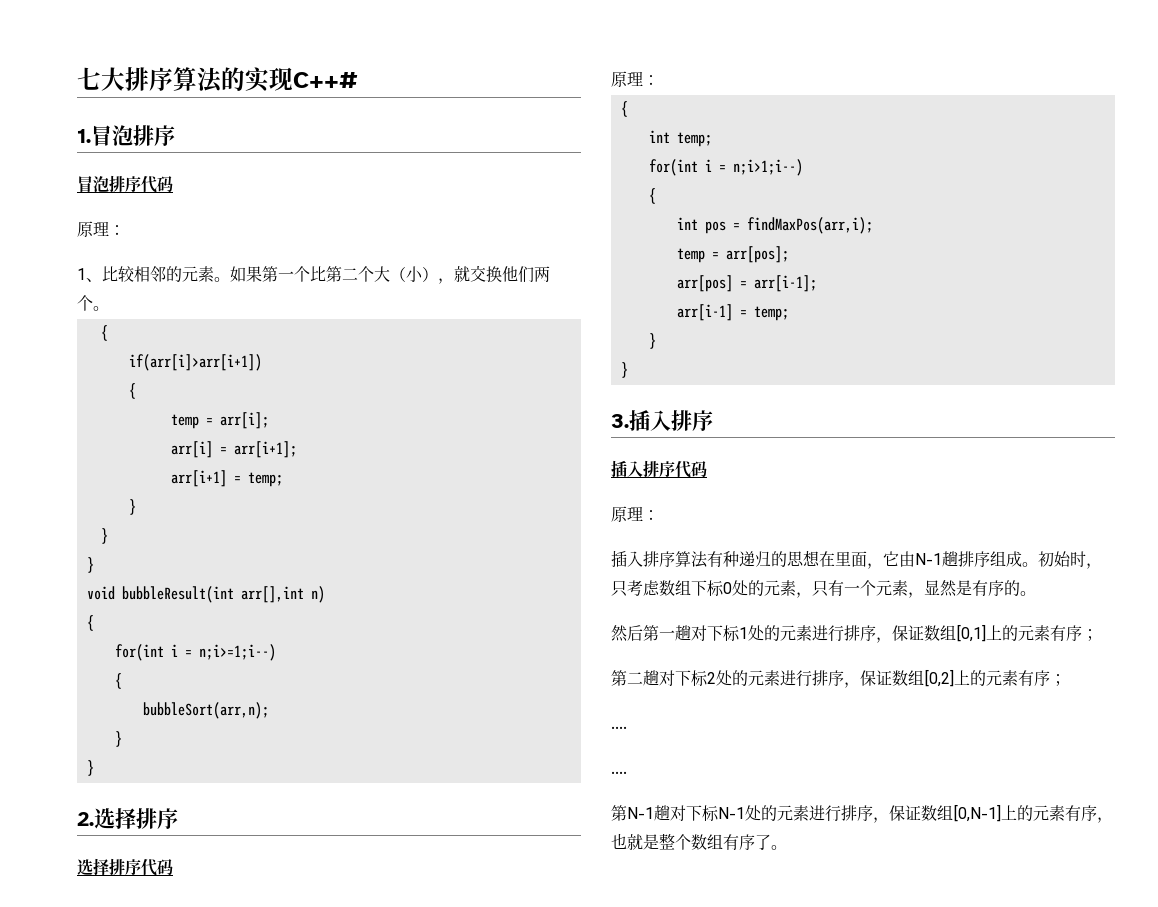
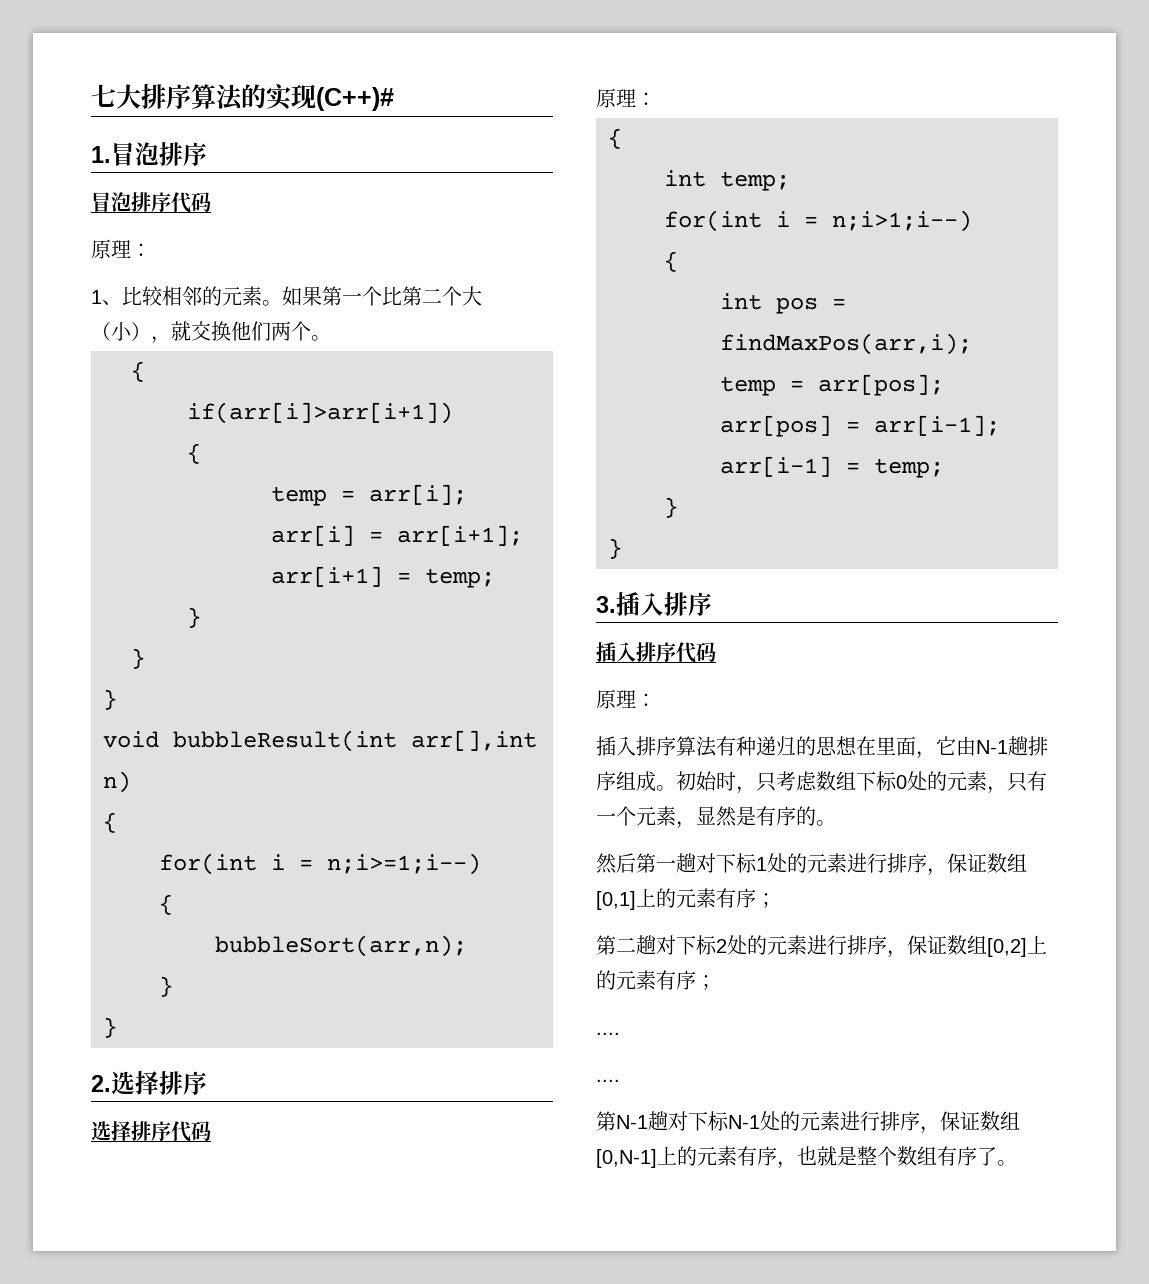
[293,72,358,88] C++# -> [316,87,394,111] (C++)#

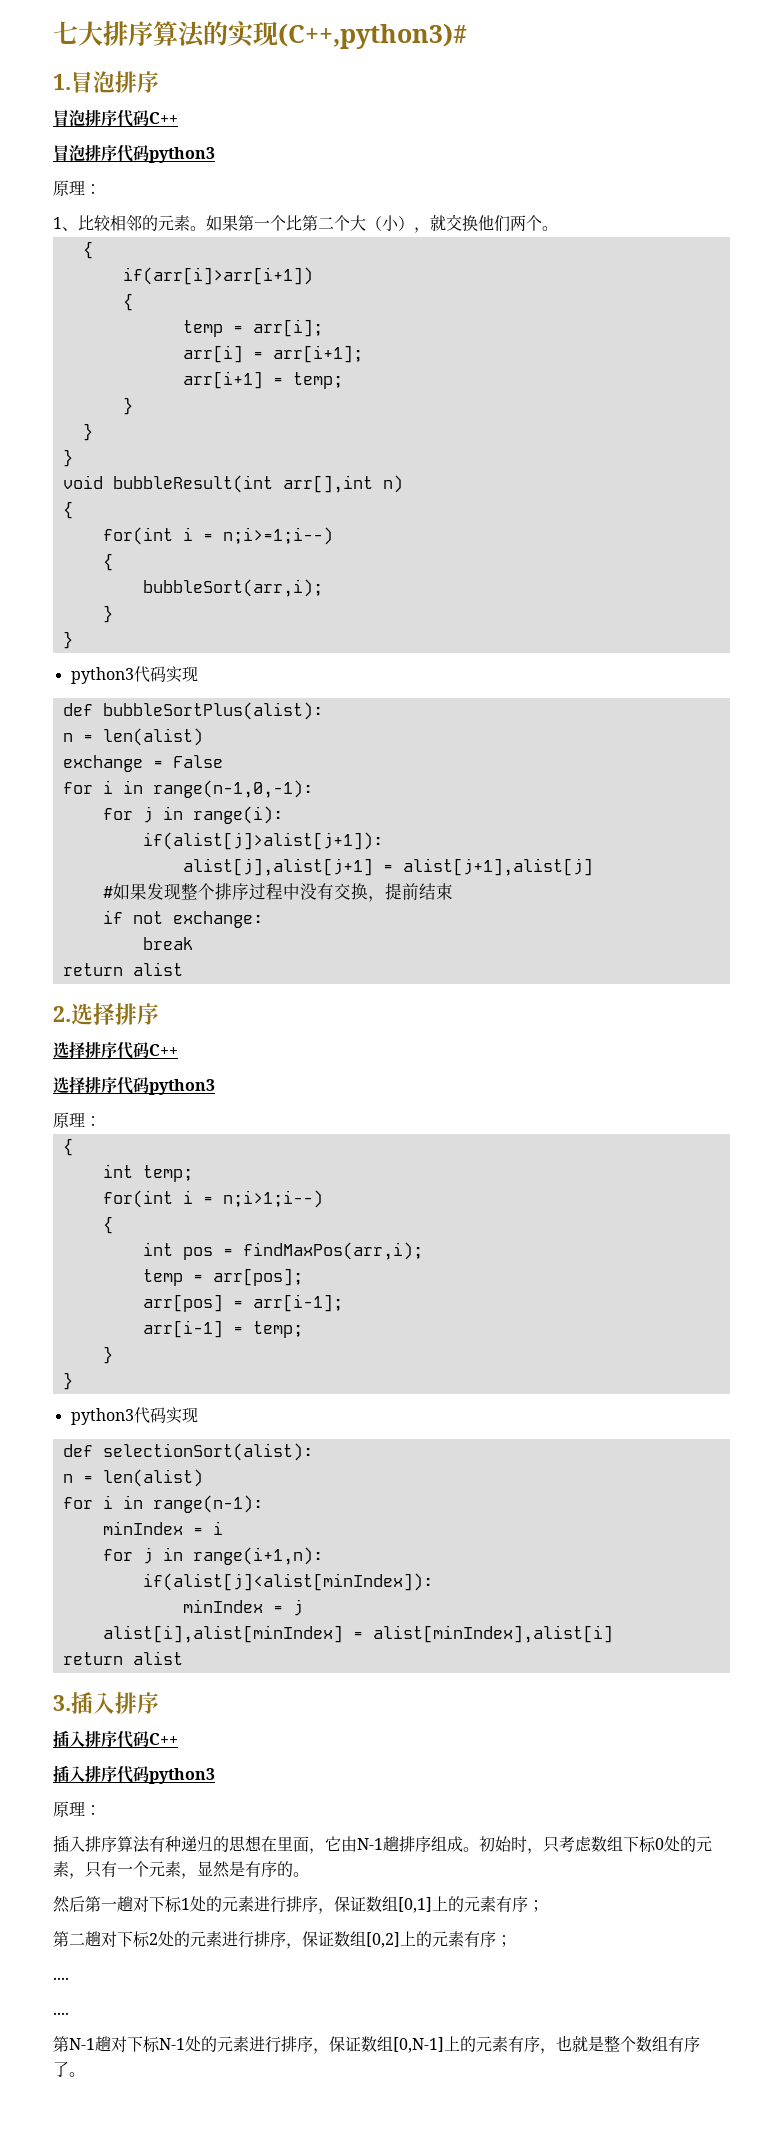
[316,87,394,111] (C++)# -> [278,23,467,49] (C++,python3)#
(211, 202) none -> [149,112,178,124] [53,144,215,163] C++ // 冒泡排序代码python3
[215,935,467,957] [159,976,173,997] [103,1017,117,1038] bubbleSort(arr,n); // } // } -> [142,579,323,597] [102,605,113,623] [62,631,73,649] [70,666,198,684] [62,702,323,720] [62,728,203,746] [62,755,223,772] [62,780,313,798] [102,806,283,824] [142,832,383,850] [182,858,593,876] [102,883,453,902] [102,910,263,928] [142,937,193,950] [62,962,183,976] bubbleSort(arr,i); // } // } // python3代码实现 // def bubbleSortPlus(alist): // n = len(alist) // exchange = False // for i in range(n-1,0,-1): // for j in range(i): // if(alist[j]>alist[j+1]): // alist[j],alist[j+1] = alist[j+1],alist[j] // #如果发现整个排序过程中没有交换，提前结束 // if not exchange: // break // return alist
(211, 1131) none -> [149,1044,178,1056] [53,1076,215,1095] C++ // 选择排序代码python3
(622, 548) none -> [70,1407,198,1425] [62,1443,313,1461] [62,1469,203,1487] [62,1495,263,1513] [102,1521,223,1535] [102,1547,323,1565] [142,1573,433,1591] [182,1599,303,1616] [102,1625,613,1643] [62,1651,183,1665] // python3代码实现 // def selectionSort(alist): // n = len(alist) // for i in range(n-1): // minIndex = i // for j in range(i+1,n): // if(alist[j]<alist[minIndex]): // minIndex = j // alist[i],alist[minIndex] = alist[minIndex],alist[i] // return alist
(716, 652) none -> [149,1733,178,1745] [53,1765,215,1784] C++ // 插入排序代码python3

